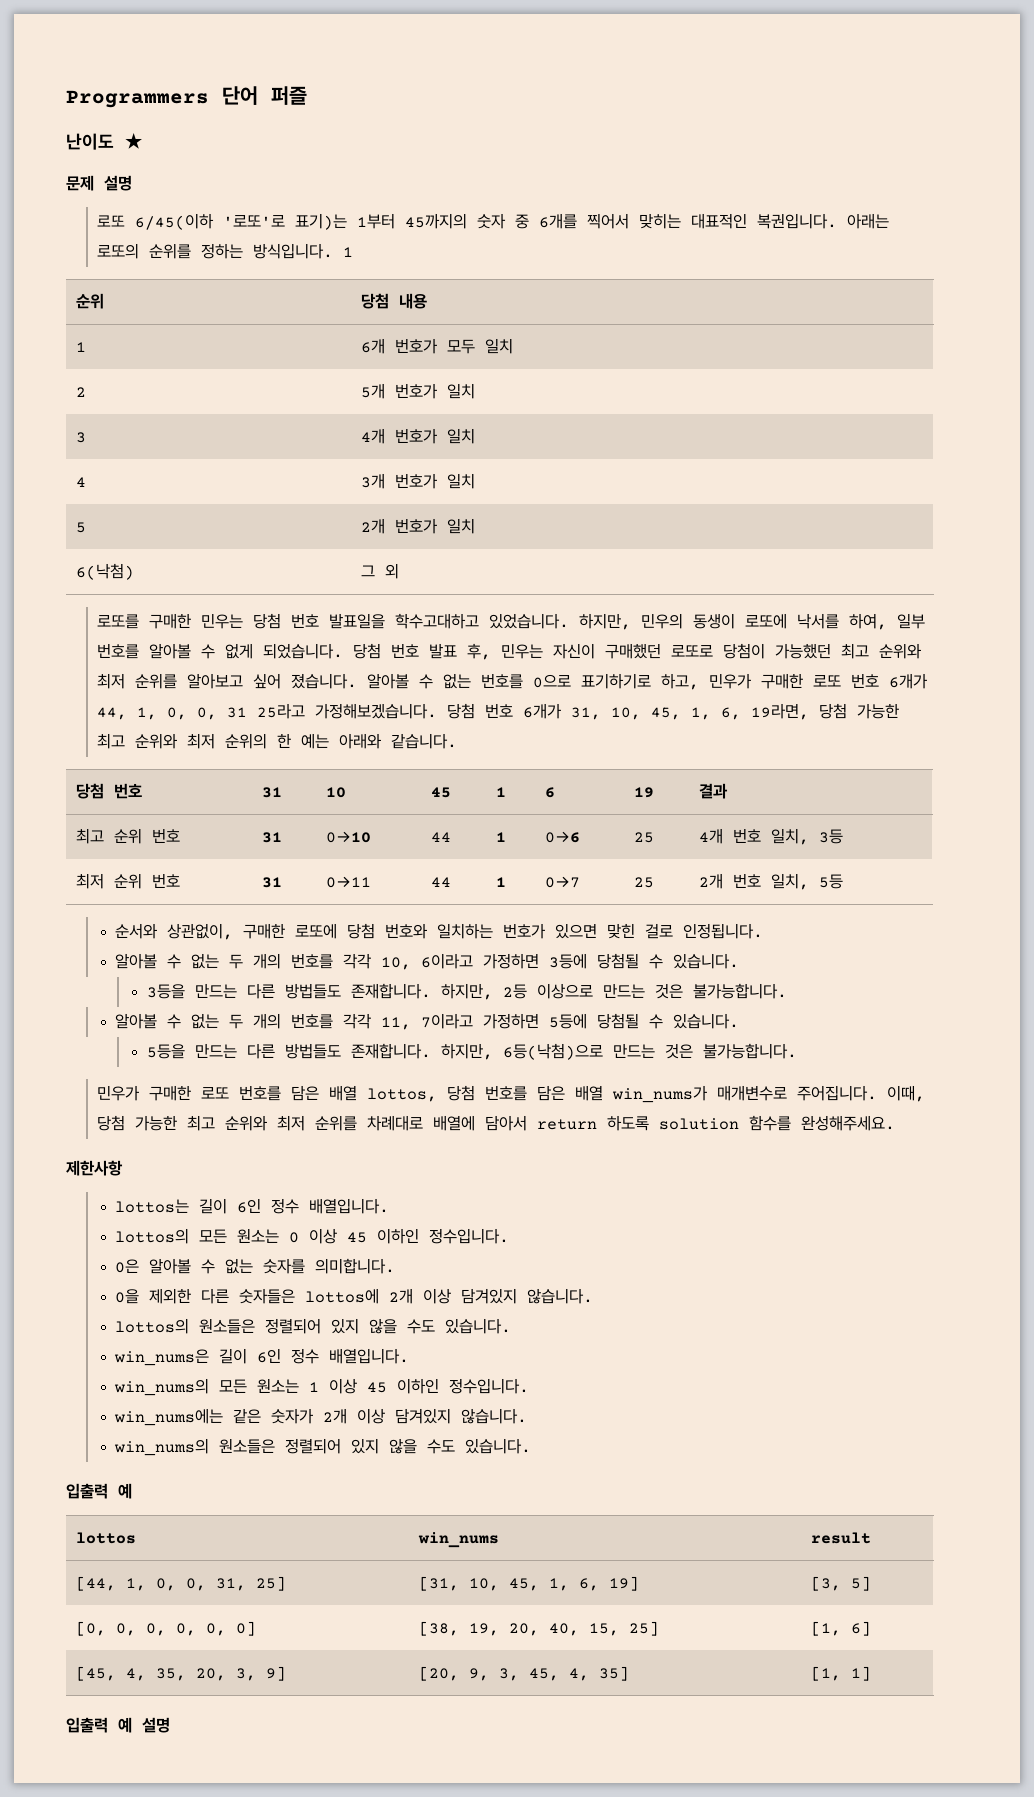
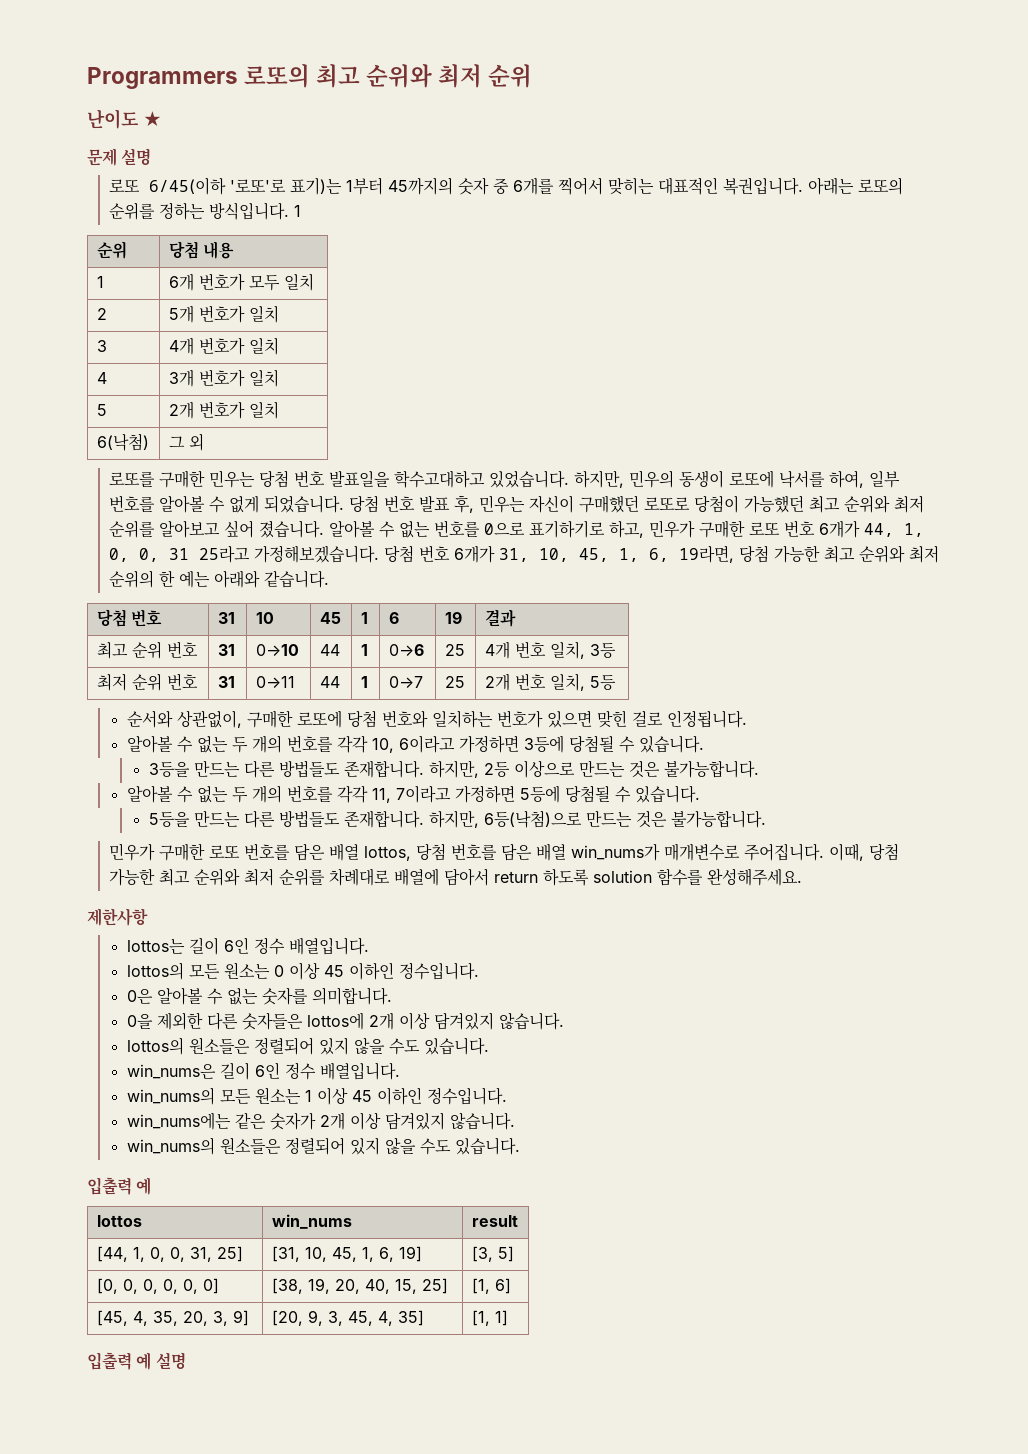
[222,86,307,105] 단어 퍼즐 -> [244,64,533,88] 로또의 최고 순위와 최저 순위

